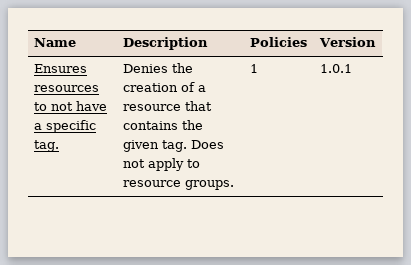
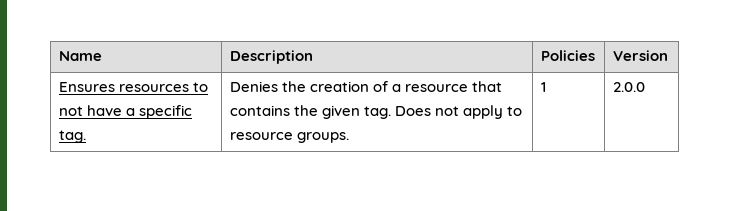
[319,64,352,73] 1.0.1 -> [612,82,645,92] 2.0.0

